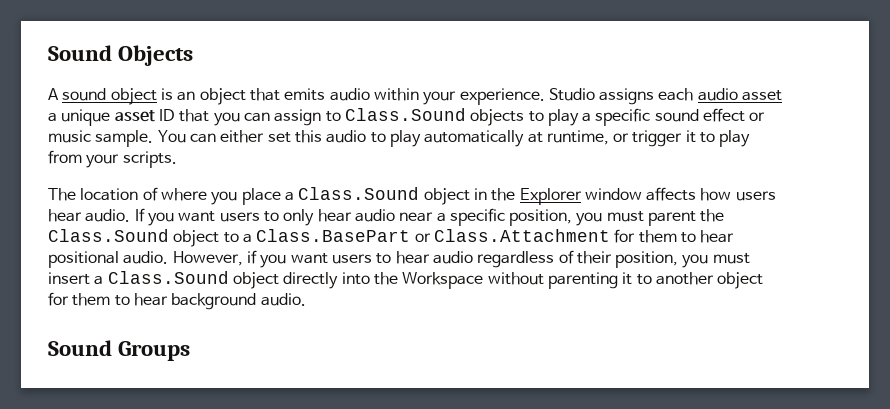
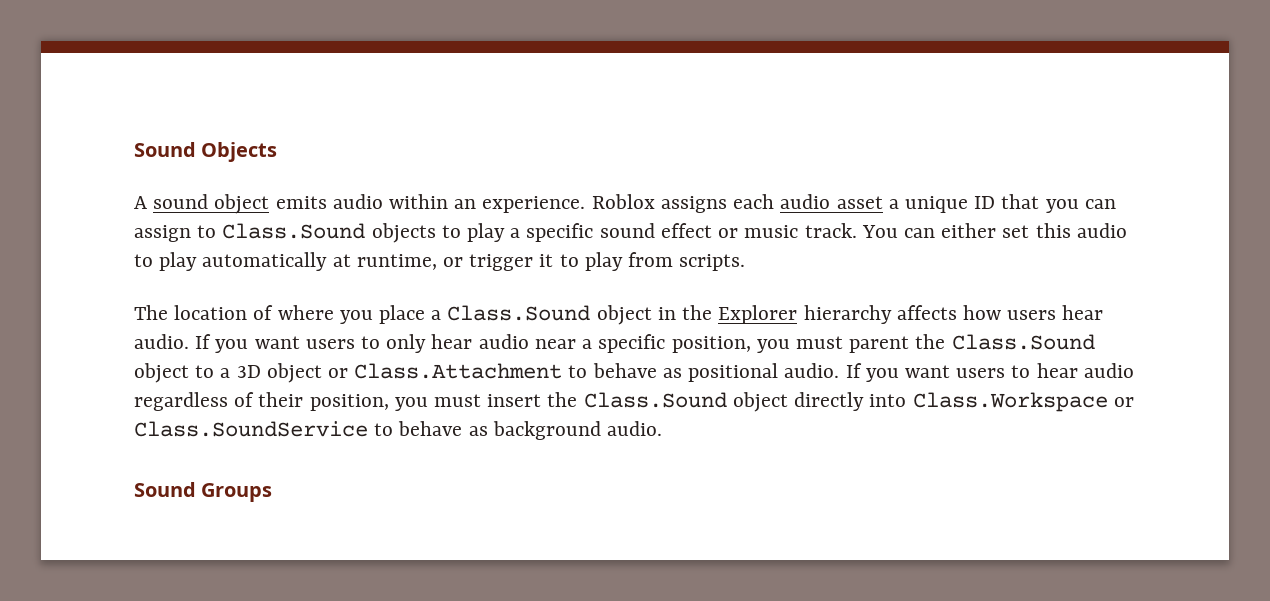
[160,88,595,105] is an object that emits audio within your experience. Studio -> [275,194,655,213] emits audio within an experience. Roblox
[114,110,155,122] asset -> (968, 204) none
[95,130,154,147] sample. -> [804,223,857,238] track.
[86,154,120,168] your -> (674, 259) none
[584,188,642,200] window -> [803,305,892,324] hierarchy
[256,229,735,243] [48,250,257,268] Class.BasePart or Class.Attachment for them to hear positional audio. However, if -> [236,363,862,383] 3D object or Class.Attachment to behave as positional audio. If
[94,276,104,285] a -> [547,392,578,407] the
[373,272,764,289] [48,292,168,306] the Workspace without parenting it to another object for them to hear -> [912,392,1134,412] [134,421,488,437] Class.Workspace or Class.SoundService to behave as

